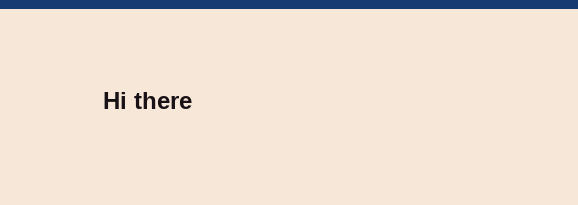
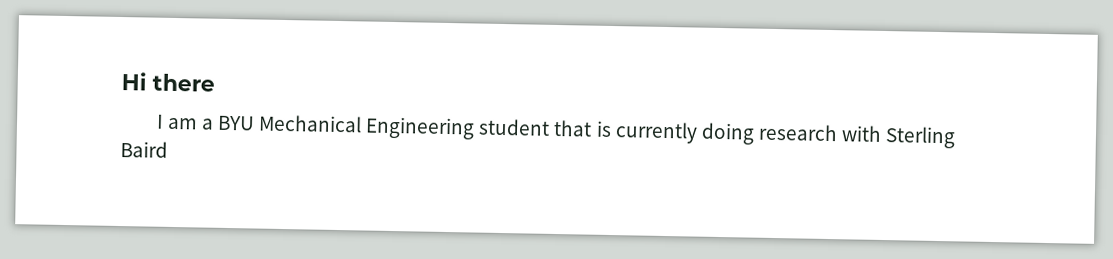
(192, 100) none -> [155,114,957,149] [120,141,168,158] // I am a BYU Mechanical Engineering student that is currently doing research with Sterling Baird

